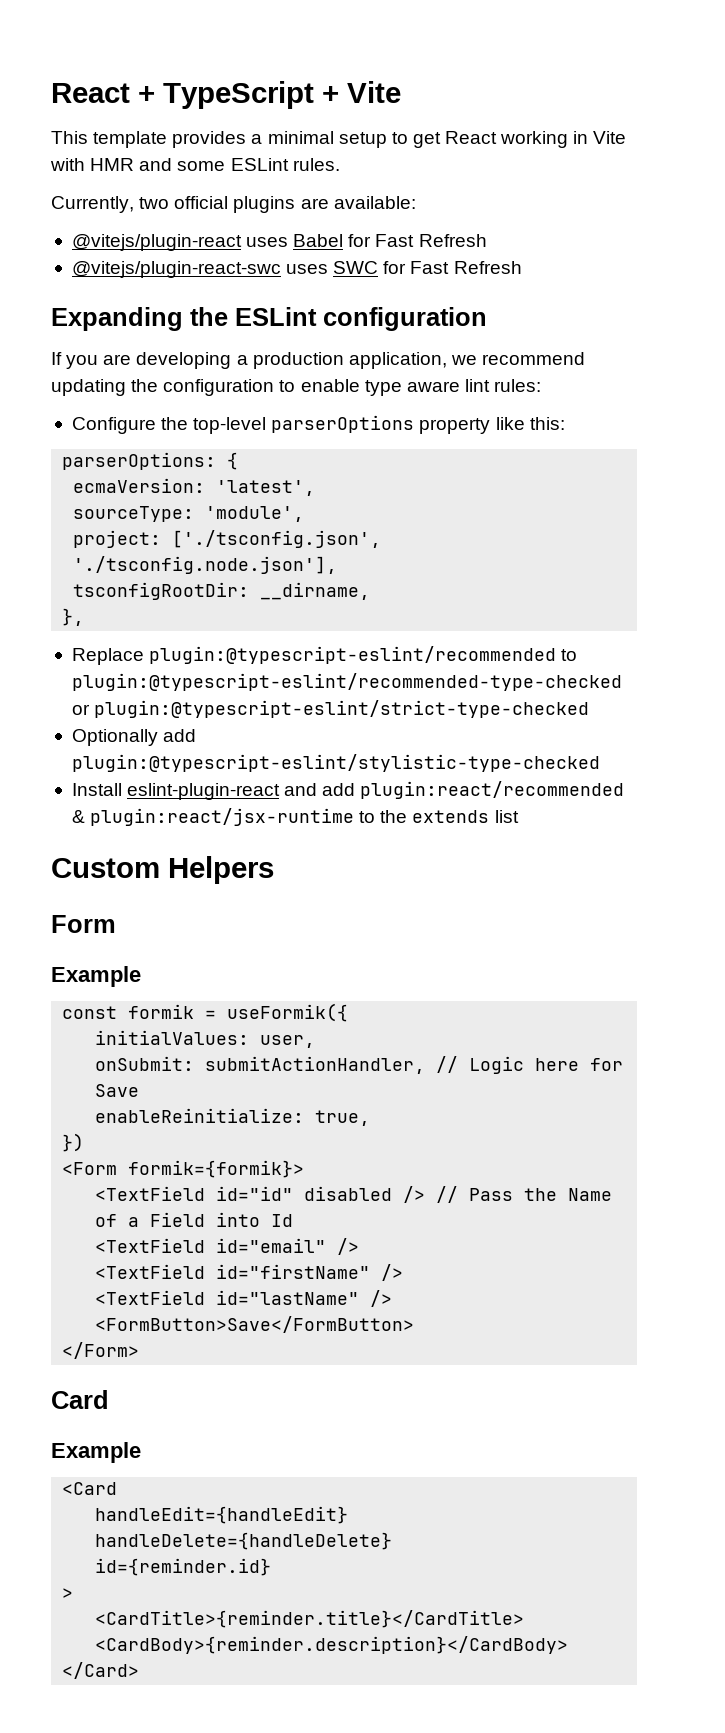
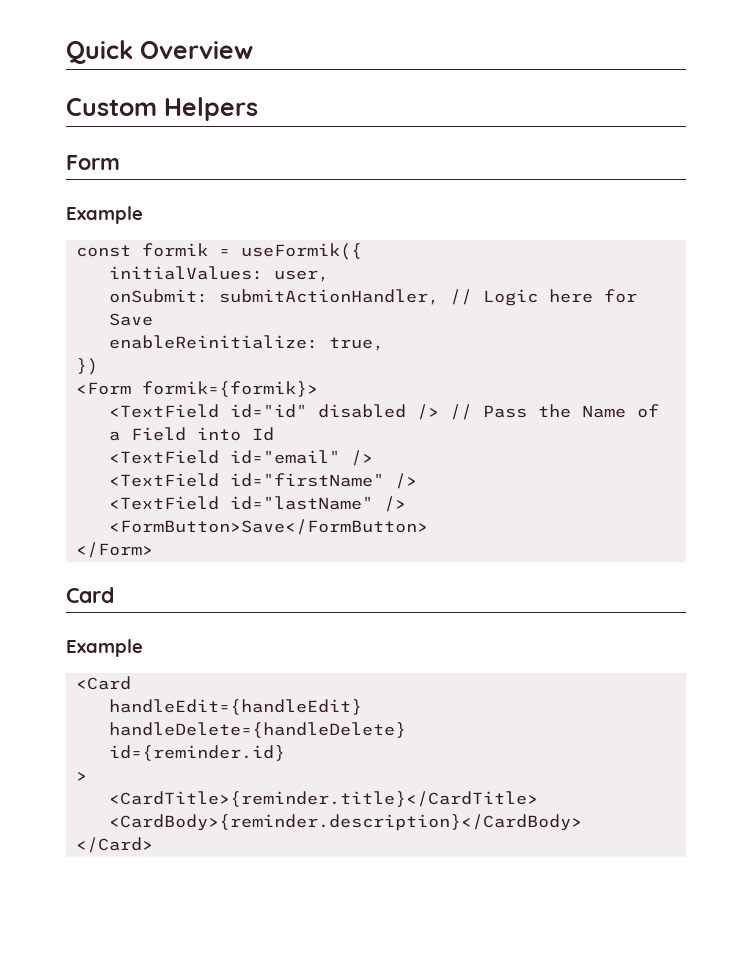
[51,81,401,109] [51,131,627,148] [50,158,340,171] [51,196,416,213] [71,234,487,251] [71,261,522,278] [51,307,487,331] [51,352,586,369] [51,379,542,396] [71,415,565,434] [62,452,239,470] [73,478,316,496] [73,506,305,522] [73,530,382,548] [73,556,338,574] [73,582,371,600] [62,608,85,626] [71,646,578,665] [71,673,622,691] [71,700,590,718] [71,729,197,746] [71,754,600,772] [71,781,625,800] [71,808,519,826] React + TypeScript + Vite // This template provides a minimal setup to get React working in Vite with HMR and some ESLint rules. // Currently, two official plugins are available: // @vitejs/plugin-react uses Babel for Fast Refresh // @vitejs/plugin-react-swc uses SWC for Fast Refresh // Expanding the ESLint configuration // If you are developing a production application, we recommend updating the configuration to enable type aware lint rules: // Configure the top-level parserOptions property like this: // parserOptions: { // ecmaVersion: 'latest', // sourceType: 'module', // project: ['./tsconfig.json', './tsconfig.node.json'], // tsconfigRootDir: __dirname, // }, // Replace plugin:@typescript-eslint/recommended to plugin:@typescript-eslint/recommended-type-checked or plugin:@typescript-eslint/strict-type-checked // Optionally add plugin:@typescript-eslint/stylistic-type-checked // Install eslint-plugin-react and add plugin:react/recommended & plugin:react/jsx-runtime to the extends list -> [66,40,253,64] Quick Overview

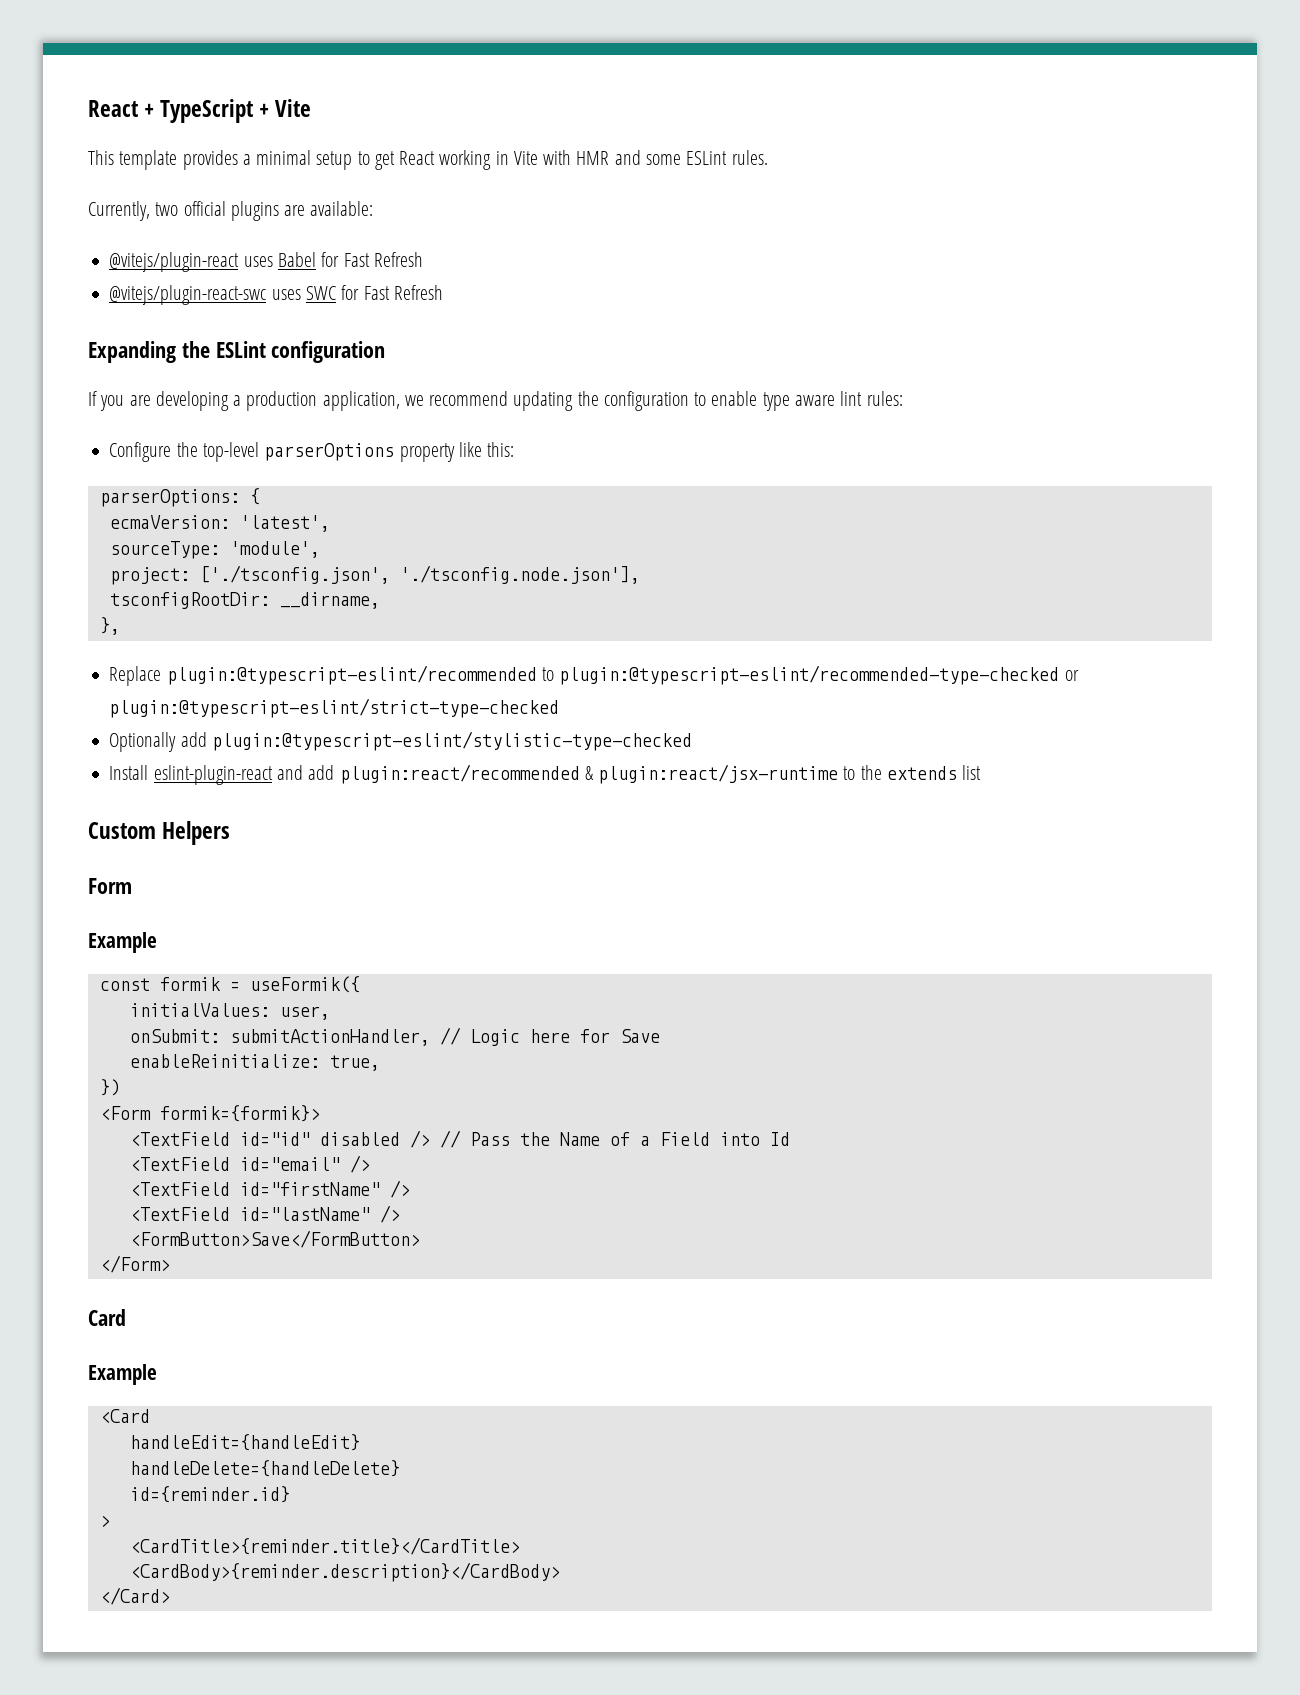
[66,40,253,64] Quick Overview -> [88,99,312,123] [88,150,768,170] [88,201,374,221] [109,252,423,272] [109,285,443,305] [88,341,386,363] [88,391,903,411] [109,442,515,462] [99,488,260,507] [109,515,330,532] [109,541,320,559] [109,565,640,585] [109,592,380,609] [99,617,120,635] [109,665,1079,686] [109,698,560,718] [109,731,692,752] [109,764,982,785] React + TypeScript + Vite // This template provides a minimal setup to get React working in Vite with HMR and some ESLint rules. // Currently, two official plugins are available: // @vitejs/plugin-react uses Babel for Fast Refresh // @vitejs/plugin-react-swc uses SWC for Fast Refresh // Expanding the ESLint configuration // If you are developing a production application, we recommend updating the configuration to enable type aware lint rules: // Configure the top-level parserOptions property like this: // parserOptions: { // ecmaVersion: 'latest', // sourceType: 'module', // project: ['./tsconfig.json', './tsconfig.node.json'], // tsconfigRootDir: __dirname, // }, // Replace plugin:@typescript-eslint/recommended to plugin:@typescript-eslint/recommended-type-checked or plugin:@typescript-eslint/strict-type-checked // Optionally add plugin:@typescript-eslint/stylistic-type-checked // Install eslint-plugin-react and add plugin:react/recommended & plugin:react/jsx-runtime to the extends list

